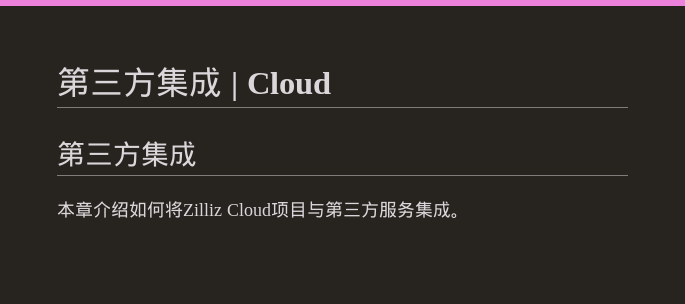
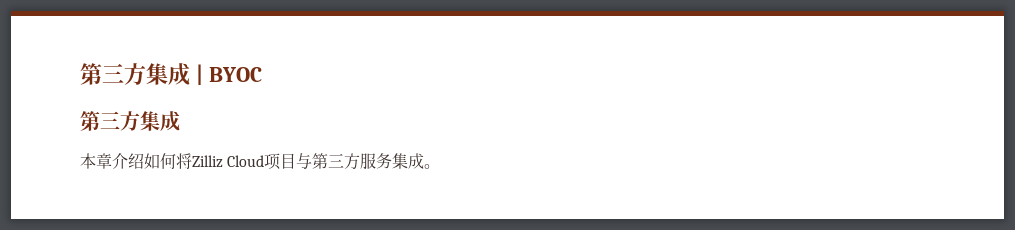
[246,72,331,94] Cloud -> [208,67,262,82] BYOC

